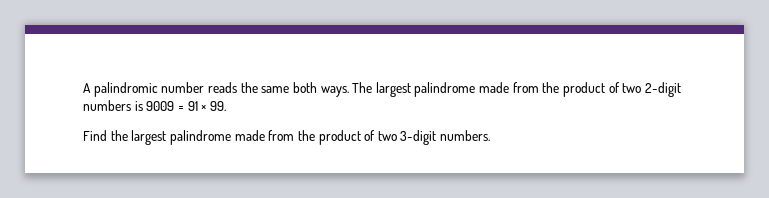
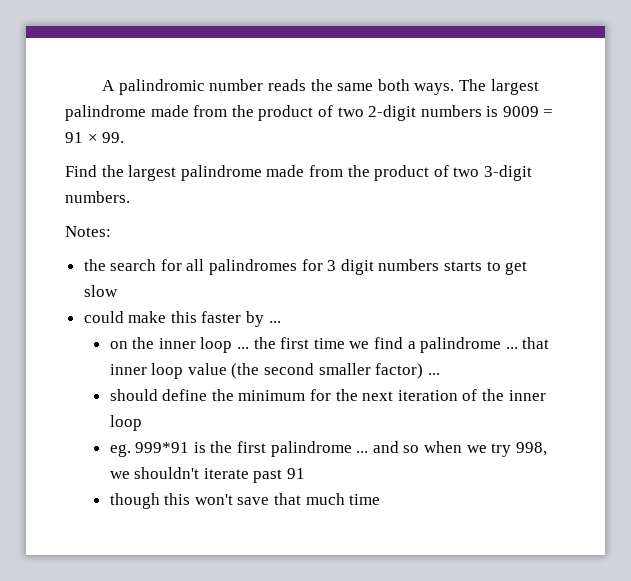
(491, 135) none -> [65,226,111,237] [83,259,528,275] [83,285,118,297] [83,311,281,327] [109,337,550,353] [109,363,440,379] [109,389,546,401] [109,415,142,431] [109,441,547,457] [109,467,306,483] [109,493,381,509] // Notes: // the search for all palindromes for 3 digit numbers starts to get slow // could make this faster by ... // on the inner loop ... the first time we find a palindrome ... that inner loop value (the second smaller factor) ... // should define the minimum for the next iteration of the inner loop // eg. 999*91 is the first palindrome ... and so when we try 998, we shouldn't iterate past 91 // though this won't save that much time

